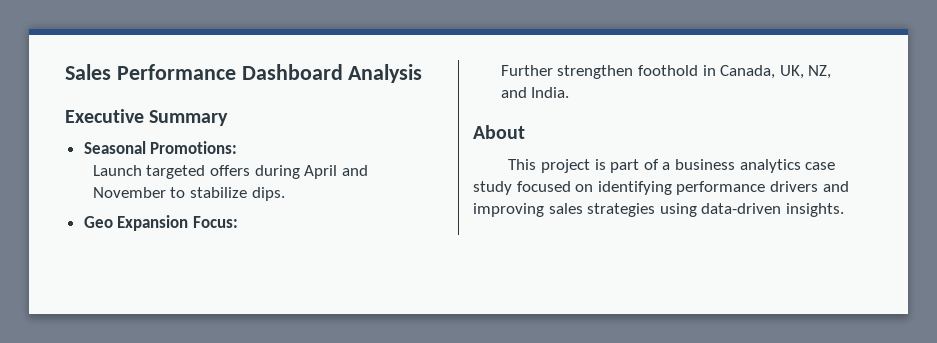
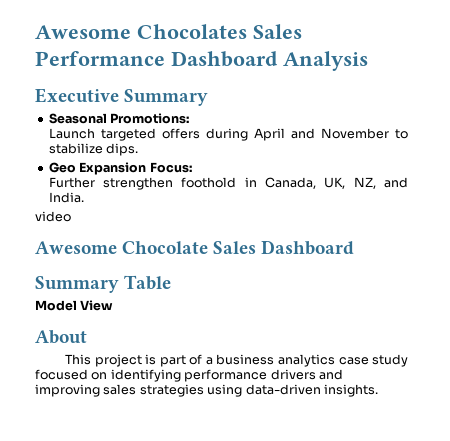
(65, 72) none -> [35,24,247,39] Awesome Chocolates
(570, 92) none -> [35,211,71,222] [35,240,355,255] [35,275,172,293] [35,300,114,311] // video // Awesome Chocolate Sales Dashboard // Summary Table // Model View

